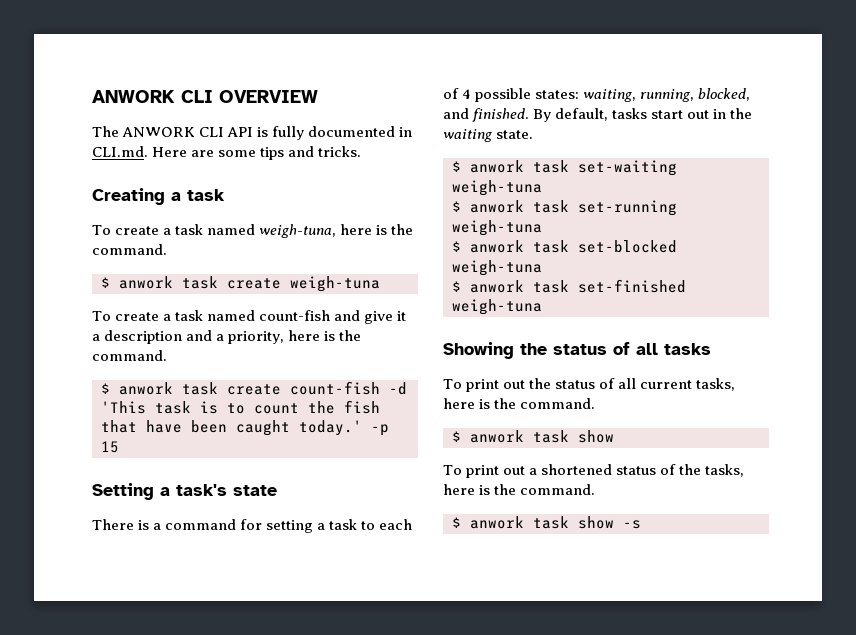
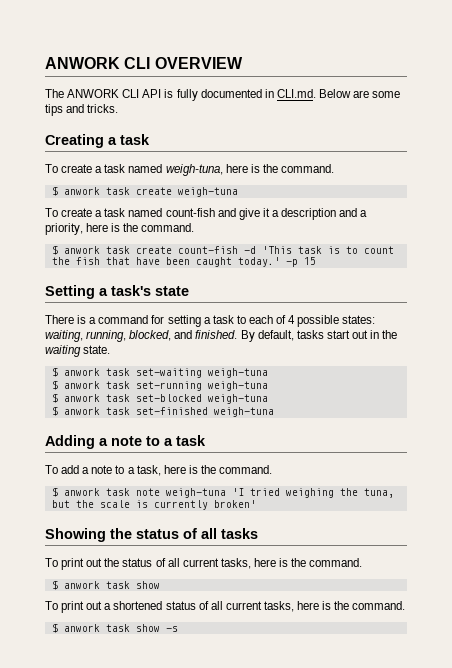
[152,147,188,157] Here -> [318,89,351,98] Below
(542, 307) none -> [45,435,206,449] [45,465,273,476] [51,487,394,498] [51,500,256,510] // Adding a note to a task // To add a note to a task, here is the command. // $ anwork task note weigh-tuna 'I tried weighing the tuna, but the scale is currently broken'
[679,464,702,475] the -> [210,601,262,610] all current

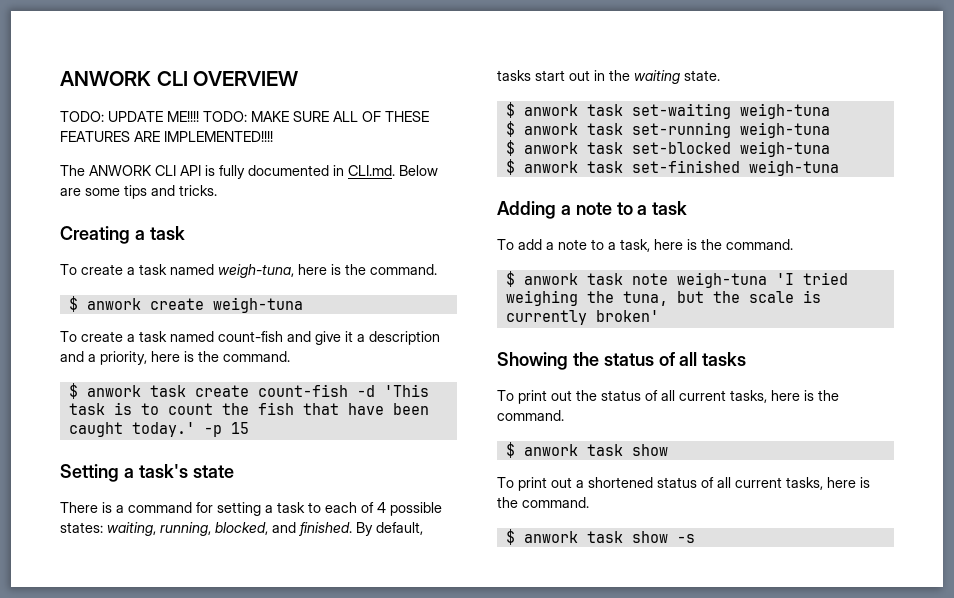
(243, 63) none -> [60,111,429,122] [60,131,273,142] // TODO: UPDATE ME!!!! TODO: MAKE SURE ALL OF THESE FEATURES ARE IMPLEMENTED!!!!
[105,187,130,195] task -> (141, 304) none

